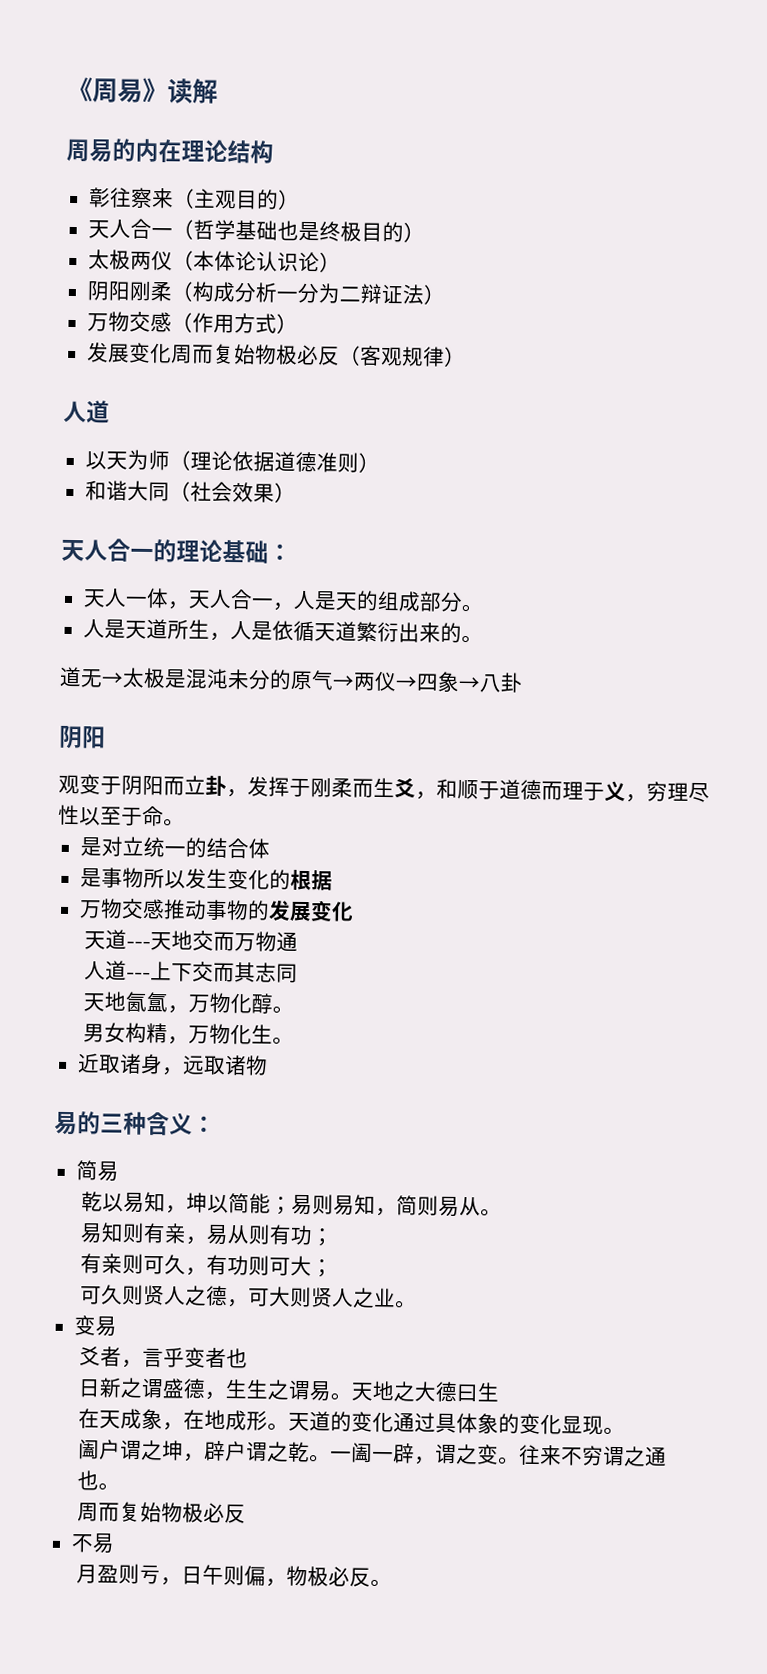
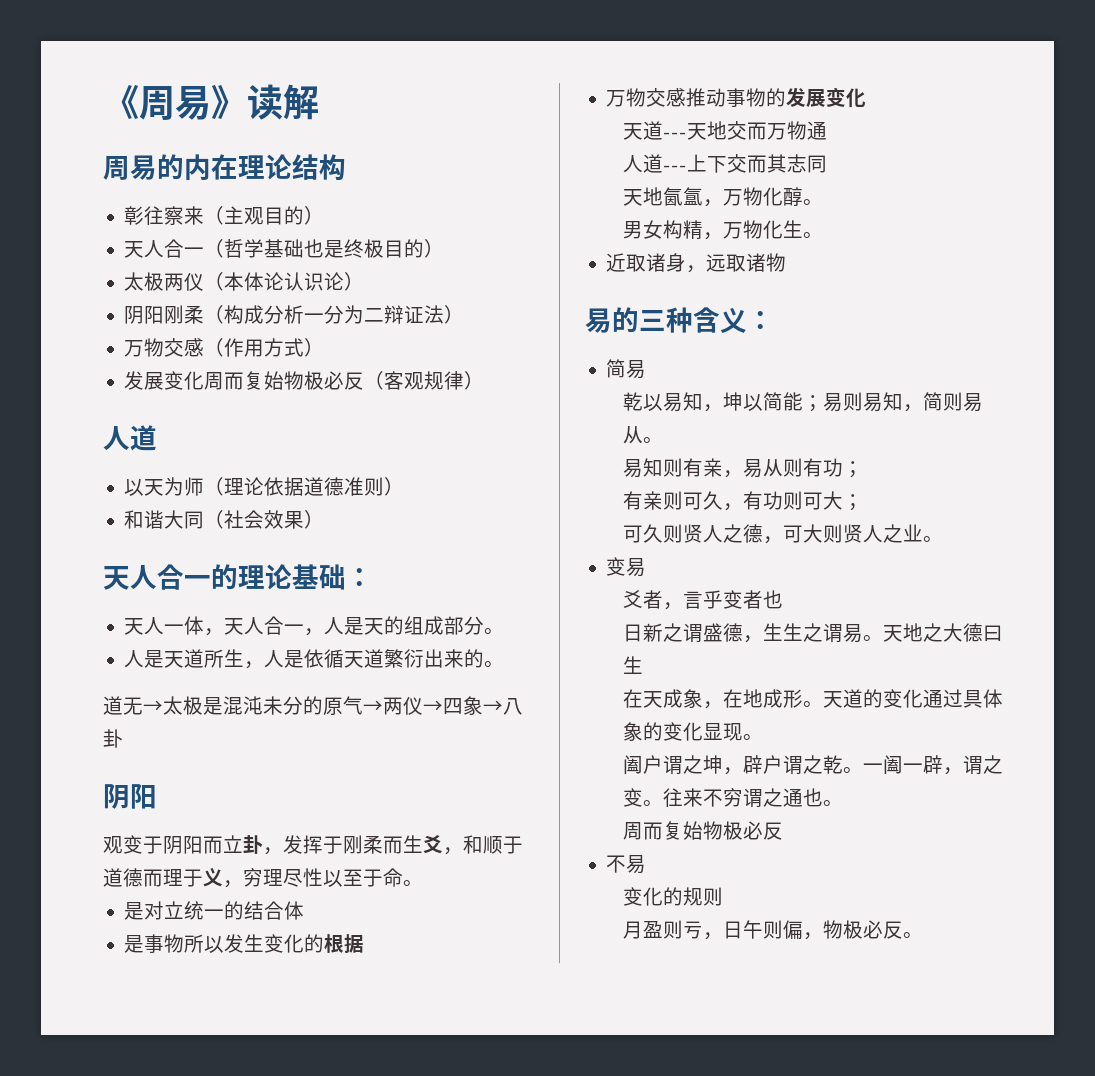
(115, 1543) none -> [623,887,724,906] // 变化的规则

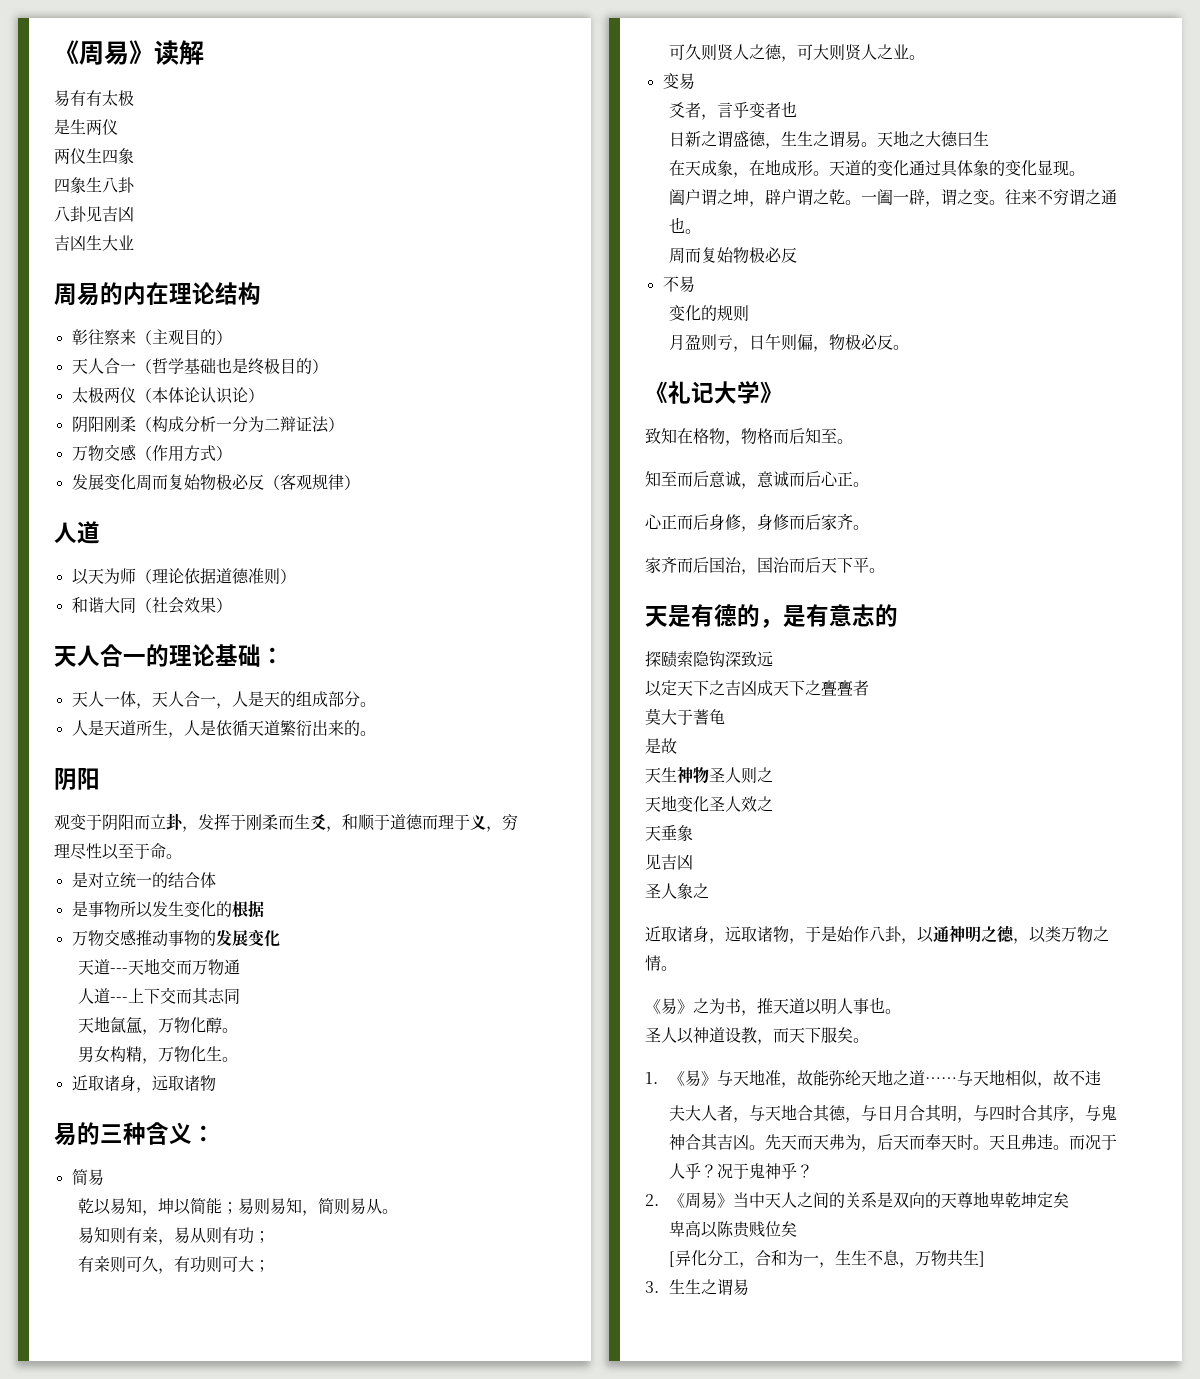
(319, 102) none -> [54,90,134,107] [54,119,118,135] [54,148,134,164] [54,177,135,193] [54,206,134,222] [54,235,134,251] // 易有有太极 // 是生两仪 // 两仪生四象 // 四象生八卦 // 八卦见吉凶 // 吉凶生大业
[103,696,523,715] [103,729,123,748] // 道无→太极是混沌未分的原气→两仪→四象→八卦 -> (376, 733) none
(924, 935) none -> [645,381,783,404] [645,428,853,446] [645,471,869,489] [645,513,869,532] [645,556,885,575] [645,604,898,628] [645,650,773,668] [645,680,869,697] [645,708,725,725] [645,738,677,754] [645,766,773,784] [645,795,773,812] [645,825,693,841] [645,854,693,870] [645,883,709,899] [645,925,1109,944] [645,955,677,971] [645,997,901,1016] [645,1027,869,1045] [645,1069,1101,1088] [668,1104,1117,1123] [668,1134,1117,1152] [668,1163,813,1179] [645,1191,1069,1209] [668,1220,797,1238] [668,1250,985,1268] [645,1279,749,1296] // 《礼记大学》 // 致知在格物，物格而后知至。 // 知至而后意诚，意诚而后心正。 // 心正而后身修，身修而后家齐。 // 家齐而后国治，国治而后天下平。 // 天是有德的，是有意志的 // 探赜索隐钩深致远 // 以定天下之吉凶成天下之亹亹者 // 莫大于蓍龟 // 是故 // 天生神物圣人则之 // 天地变化圣人效之 // 天垂象 // 见吉凶 // 圣人象之 // 近取诸身，远取诸物，于是始作八卦，以通神明之德，以类万物之情。 // 《易》之为书，推天道以明人事也。 // 圣人以神道设教，而天下服矣。 // 1.《易》与天地准，故能弥纶天地之道……与天地相似，故不违 // 夫大人者，与天地合其德，与日月合其明，与四时合其序，与鬼神合其吉凶。先天而天弗为，后天而奉天时。天且弗违。而况于人乎？况于鬼神乎？ // 2.《周易》当中天人之间的关系是双向的天尊地卑乾坤定矣 // 卑高以陈贵贱位矣 // [异化分工，合和为一，生生不息，万物共生] // 3.生生之谓易

